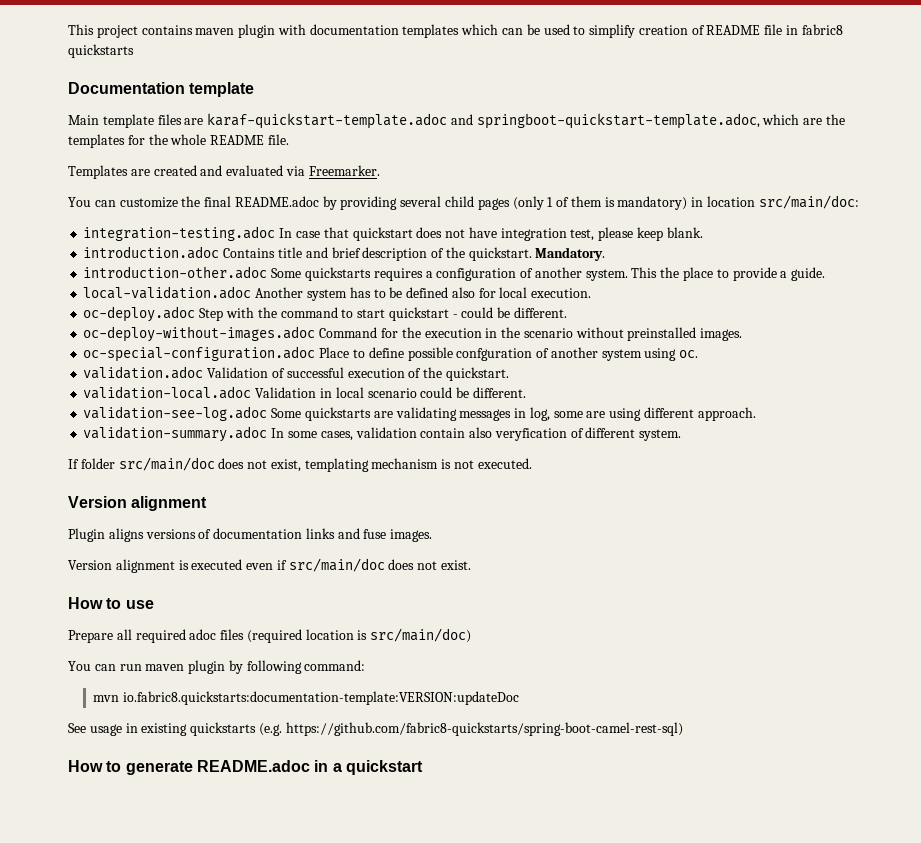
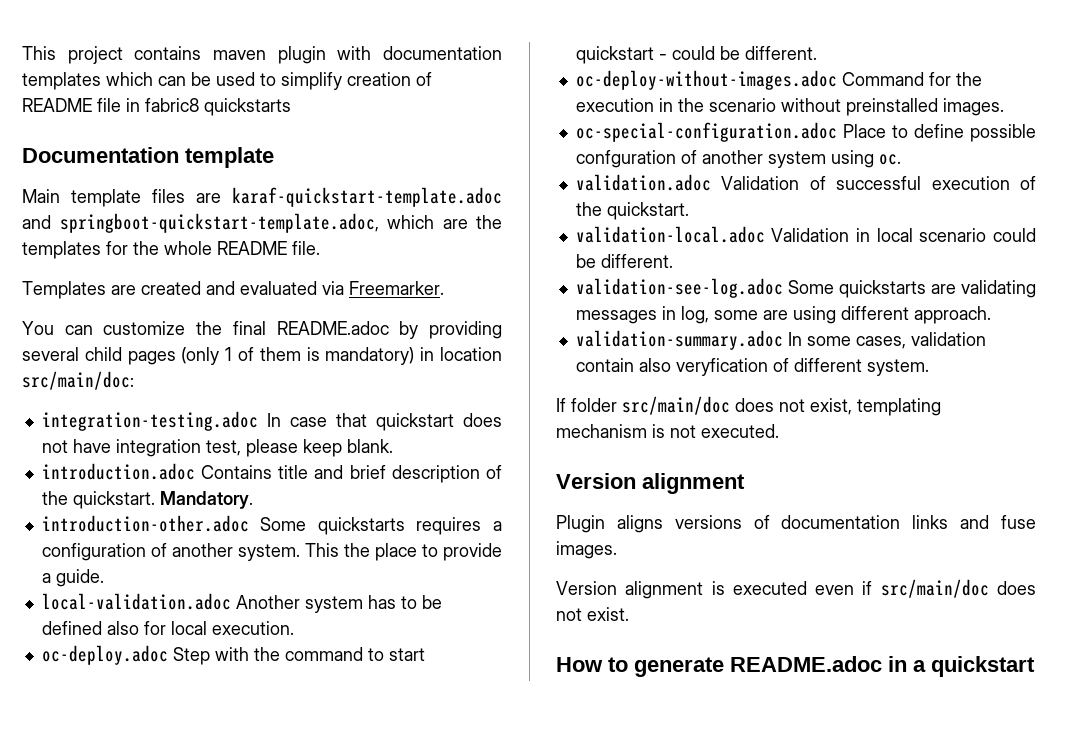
[68,597,154,609] [68,628,472,643] [68,660,366,674] [93,691,519,705] [68,722,683,736] // How to use // Prepare all required adoc files (required location is src/main/doc) // You can run maven plugin by following command: // mvn io.fabric8.quickstarts:documentation-template:VERSION:updateDoc // See usage in existing quickstarts (e.g. https://github.com/fabric8-quickstarts/spring-boot-camel-rest-sql) -> (629, 614) none

